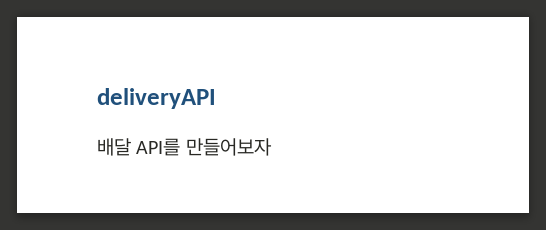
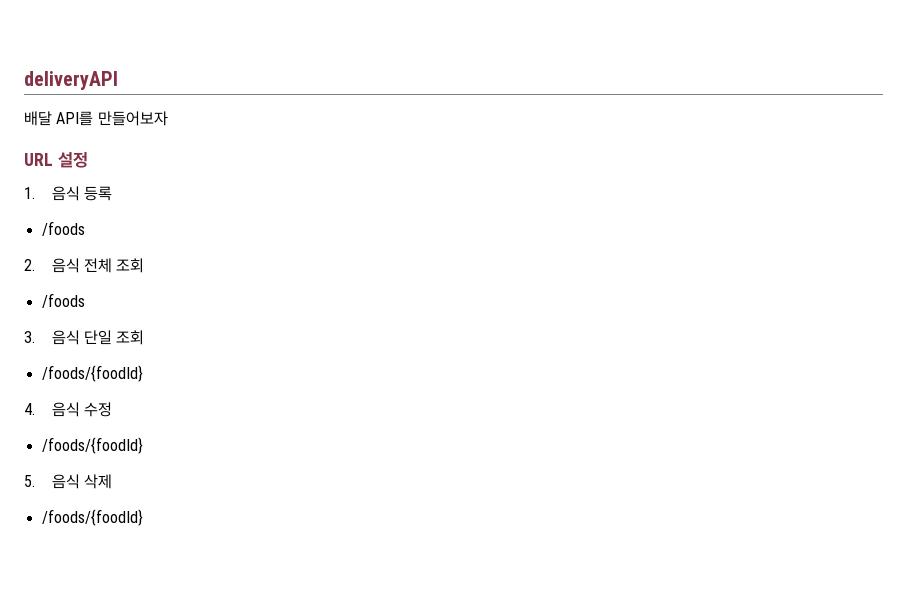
(272, 147) none -> [24,152,88,168] [24,186,113,201] [41,221,85,236] [24,258,145,273] [41,293,85,308] [24,330,145,345] [41,365,143,382] [24,402,113,417] [41,437,143,454] [24,474,113,489] [41,509,143,526] // URL 설정 // 1. 음식 등록 // /foods // 2. 음식 전체 조회 // /foods // 3. 음식 단일 조회 // /foods/{foodId} // 4. 음식 수정 // /foods/{foodId} // 5. 음식 삭제 // /foods/{foodId}

